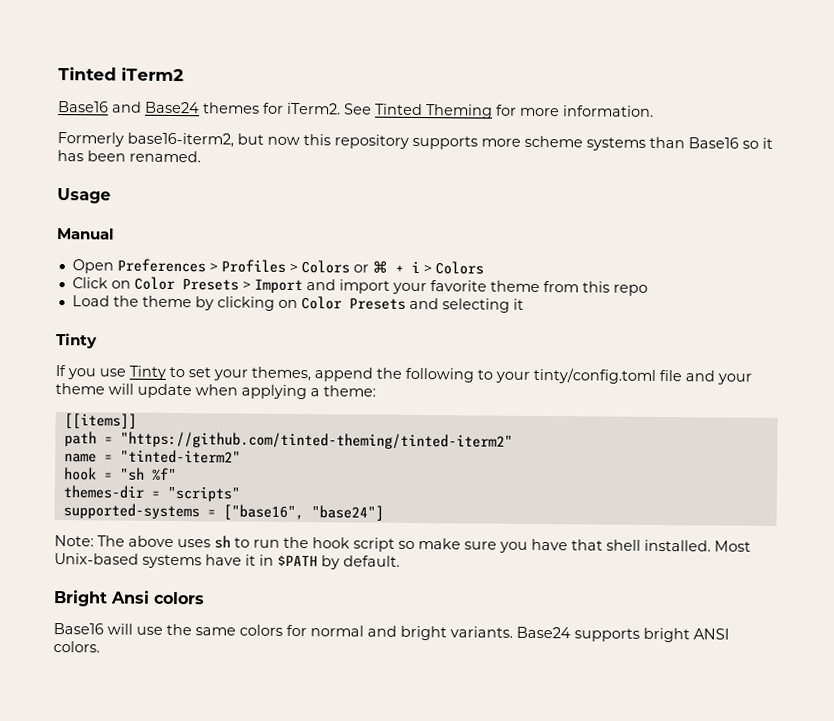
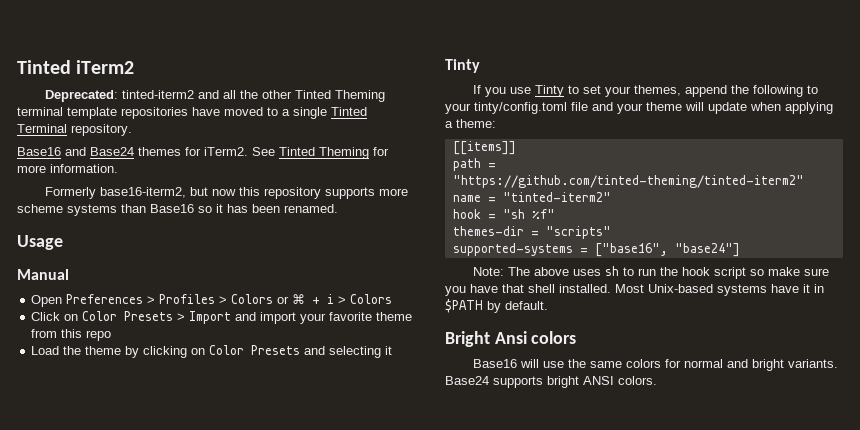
(184, 74) none -> [44,90,385,102] [17,107,367,119] [17,124,132,136] // Deprecated: tinted-iterm2 and all the other Tinted Theming terminal template repositories have moved to a single Tinted Terminal repository.

